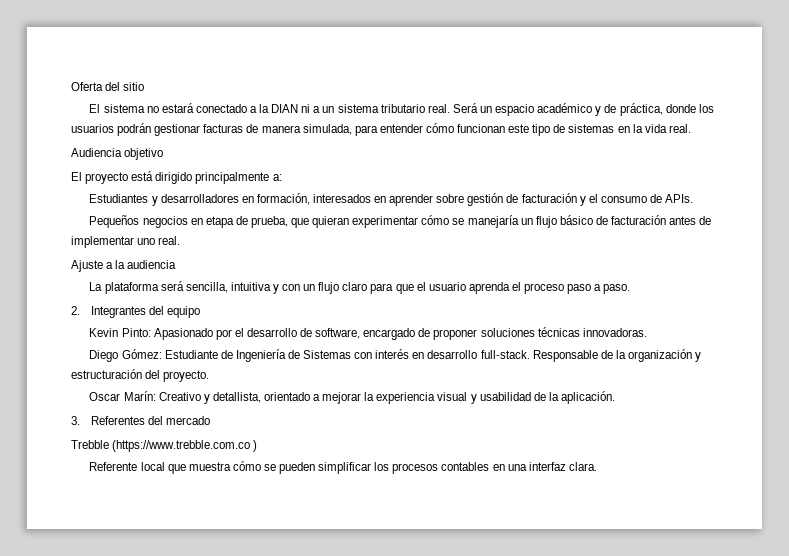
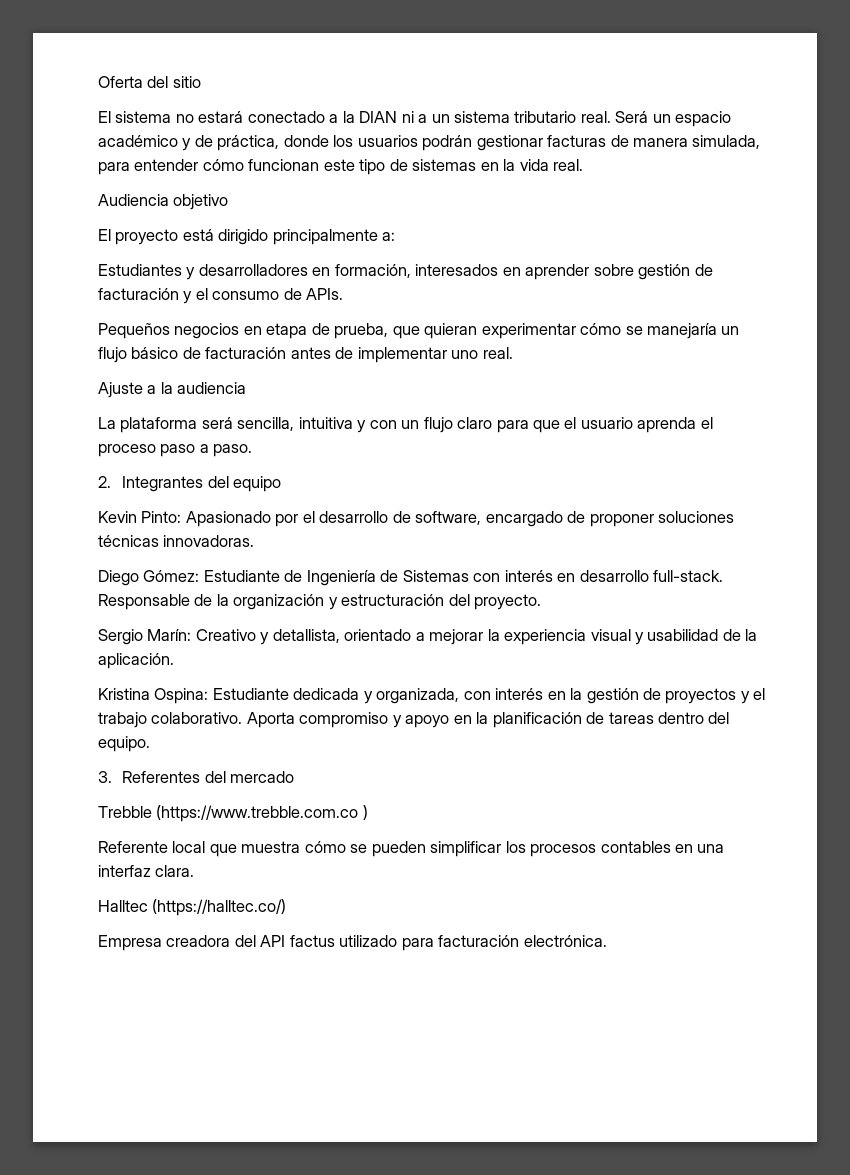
[89,392,121,401] Oscar -> [98,629,143,645] Sergio
(615, 397) none -> [98,688,766,704] [98,712,730,728] [98,736,150,752] // Kristina Ospina: Estudiante dedicada y organizada, con interés en la gestión de proyectos y el trabajo colaborativo. Aporta compromiso y apoyo en la planificación de tareas dentro del equipo.
(597, 466) none -> [98,899,287,916] [98,935,607,951] // Halltec (https://halltec.co/) // Empresa creadora del API factus utilizado para facturación electrónica.

